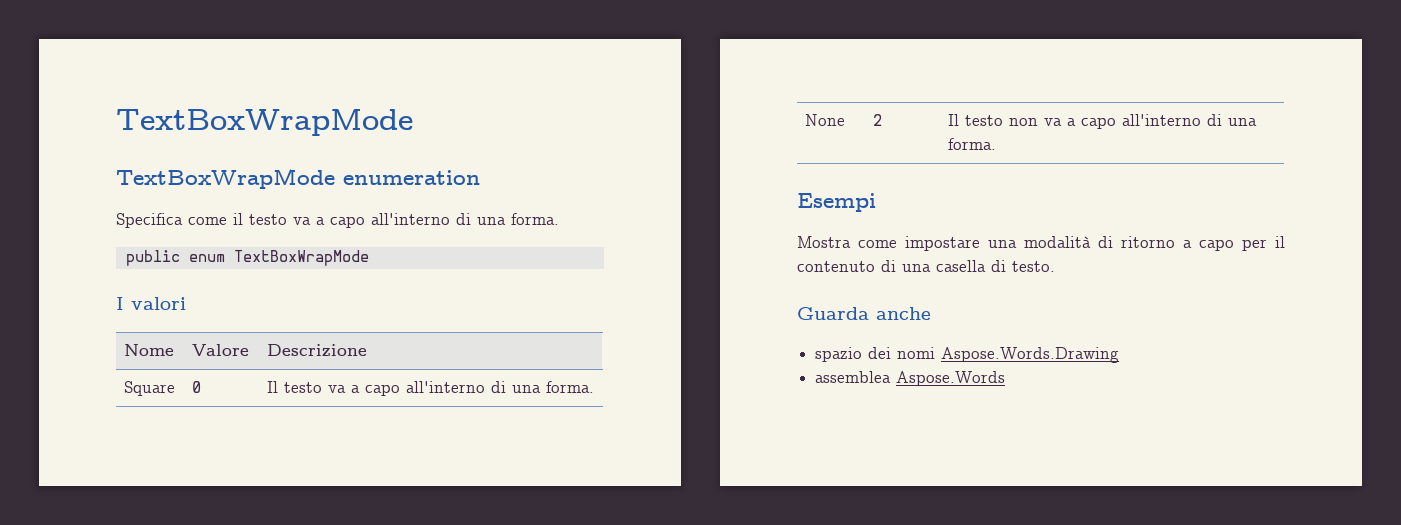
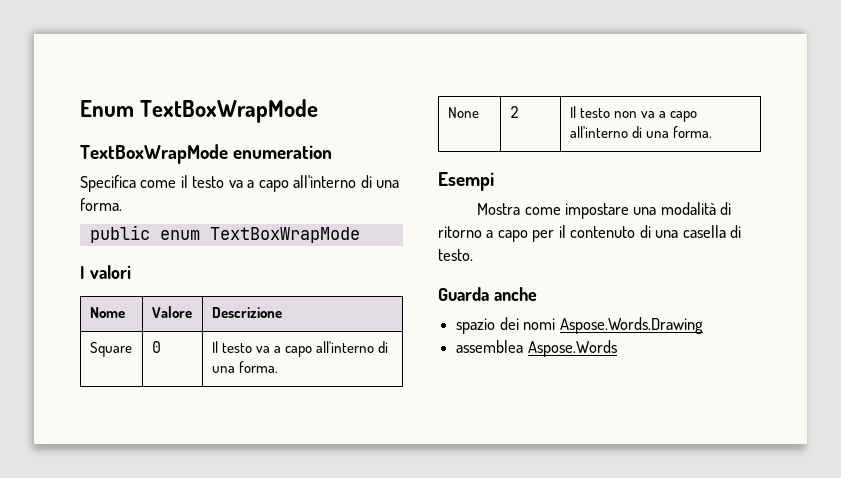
(116, 122) none -> [80,100,134,117] Enum

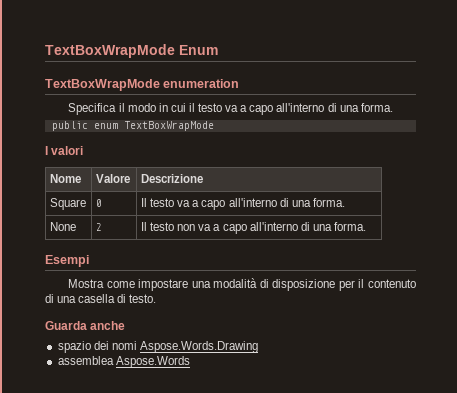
(80, 108) none -> [45,44,175,58] TextBoxWrapMode
[140,99,319,123] TextBoxWrapMode -> (218, 50) none
[140,180,177,188] come -> [118,103,186,112] il modo in cui
[438,226,528,242] ritorno a capo -> [272,279,336,291] disposizione

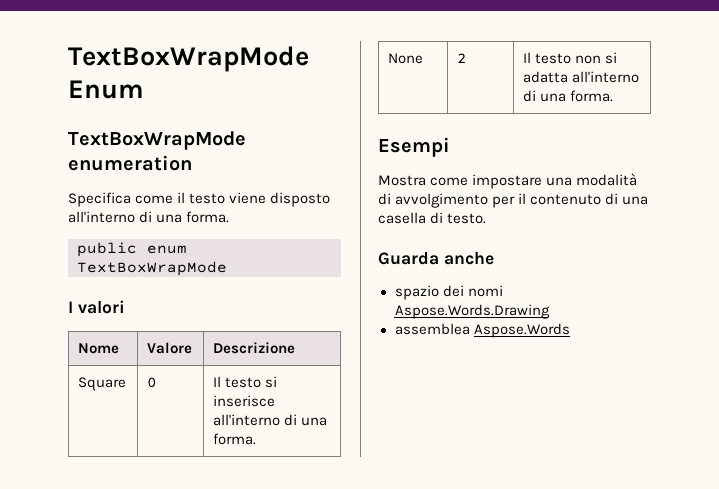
[118,103,274,115] il modo in cui il testo va a capo -> [135,192,331,207] come il testo viene disposto
[177,200,226,210] va a capo -> [265,376,278,388] [213,395,276,407] si inserisce
[198,224,247,234] va a capo -> [605,52,618,64] [523,71,569,83] si adatta
[272,279,336,291] disposizione -> [395,193,489,208] avvolgimento

